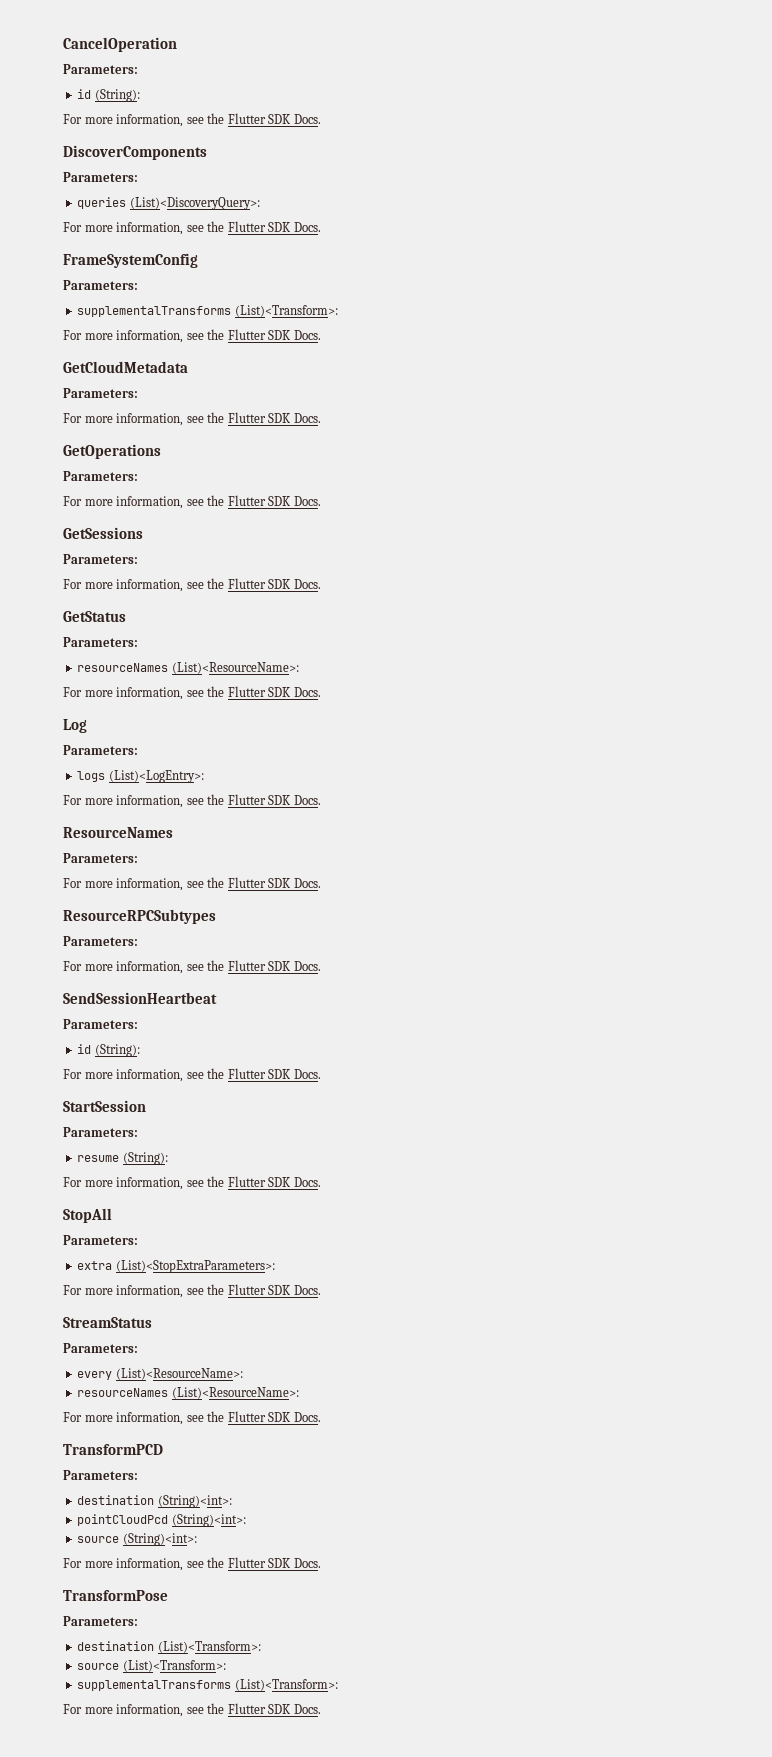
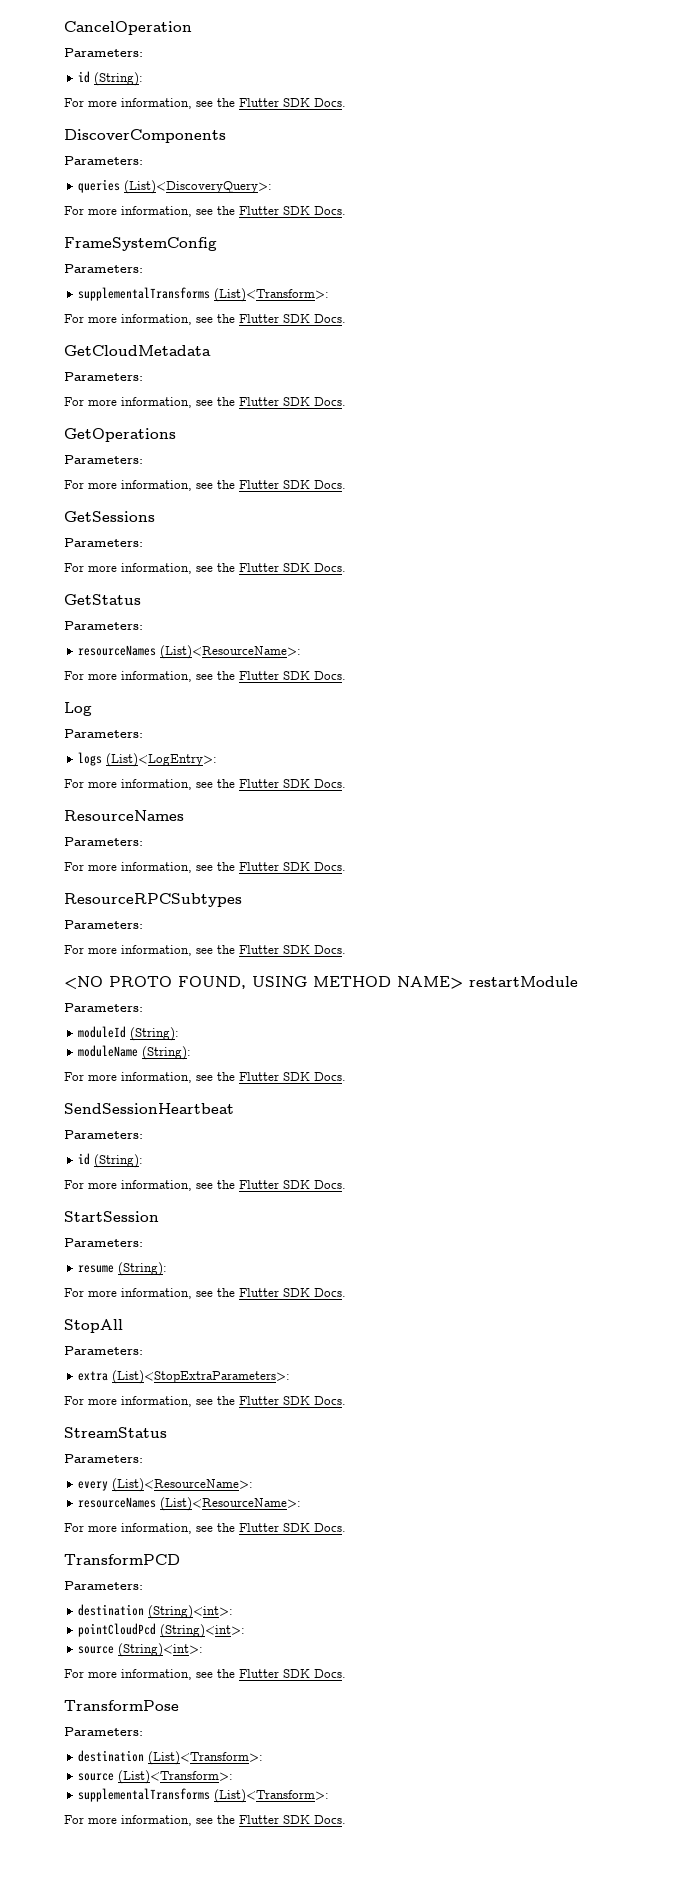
(321, 966) none -> [64,976,578,989] [64,1003,143,1012] [78,1026,180,1041] [78,1045,192,1060] [64,1072,346,1083] // <NO PROTO FOUND, USING METHOD NAME> restartModule // Parameters: // moduleId (String): // moduleName (String): // For more information, see the Flutter SDK Docs.

